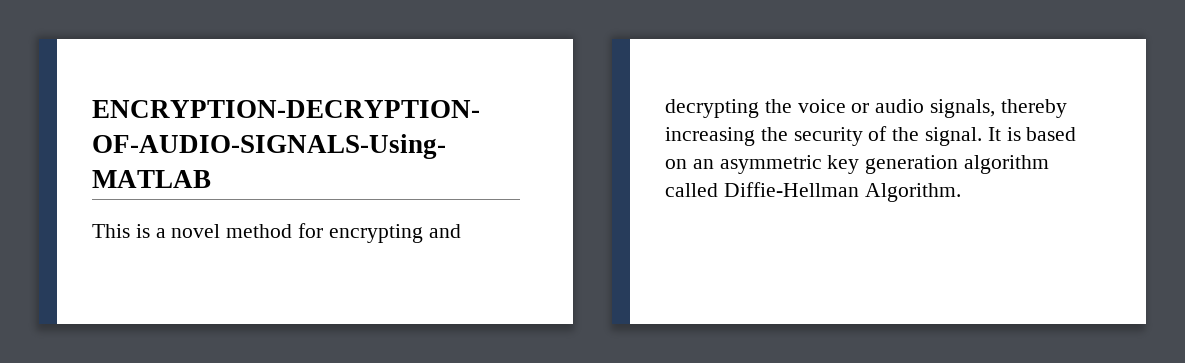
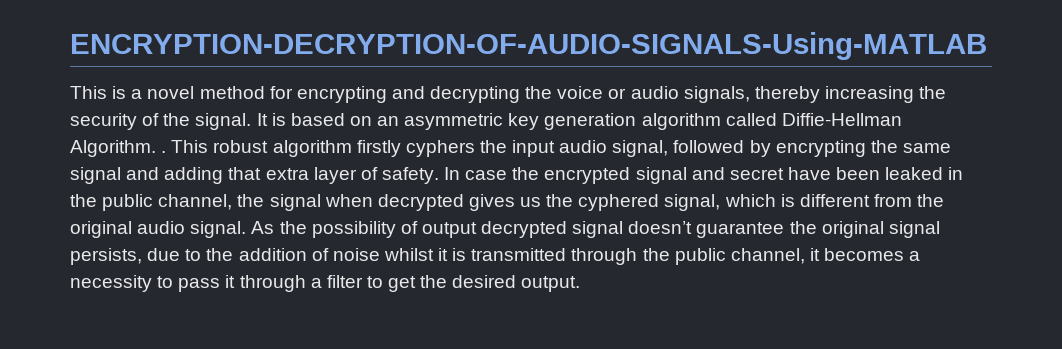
(961, 192) none -> [161,140,951,157] [70,167,964,184] [70,194,945,211] [70,221,940,238] [70,248,921,265] [70,275,581,292] . This robust algorithm firstly cyphers the input audio signal, followed by encrypting the same signal and adding that extra layer of safety. In case the encrypted signal and secret have been leaked in the public channel, the signal when decrypted gives us the cyphered signal, which is different from the original audio signal. As the possibility of output decrypted signal doesn’t guarantee the original signal persists, due to the addition of noise whilst it is transmitted through the public channel, it becomes a necessity to pass it through a filter to get the desired output.

